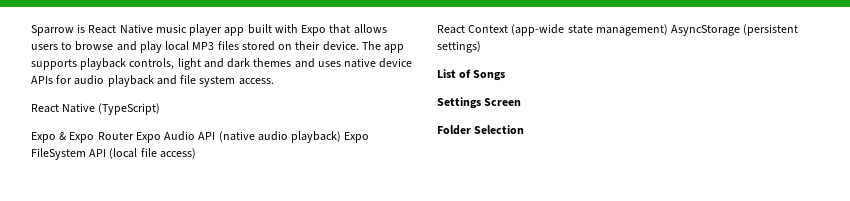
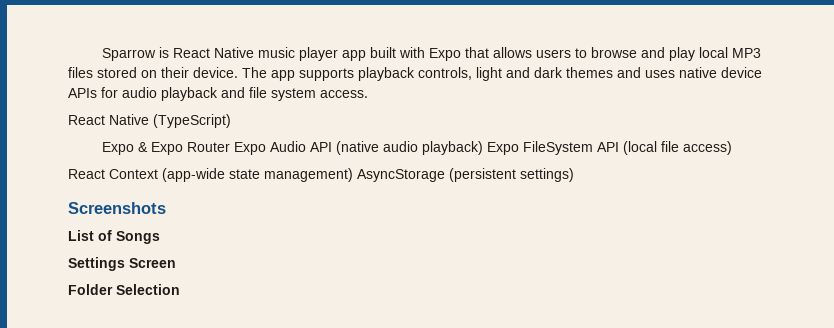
(481, 47) none -> [68,202,166,214] // Screenshots

